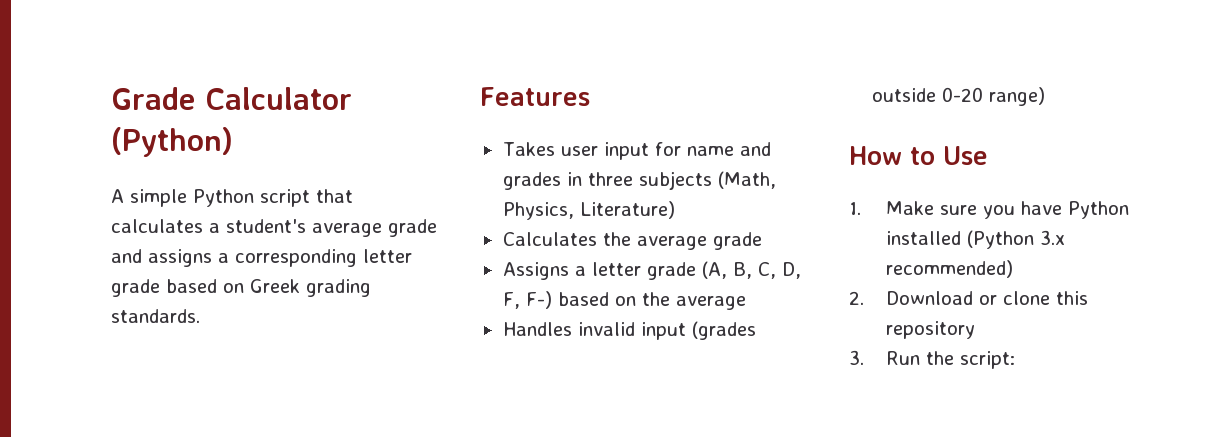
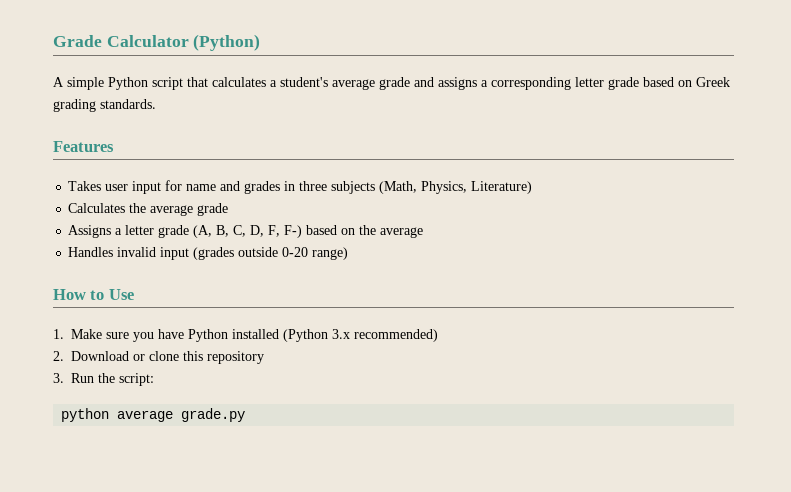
(1015, 360) none -> [61,408,246,422] // python average grade.py

